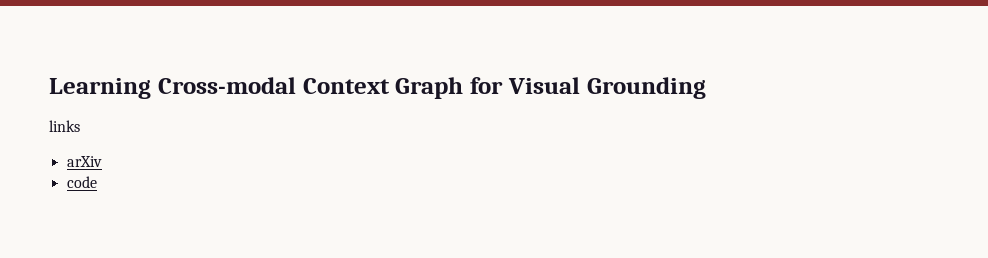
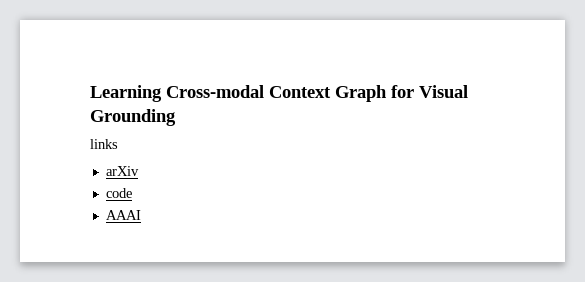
(97, 182) none -> [105,210,141,220] // AAAI

